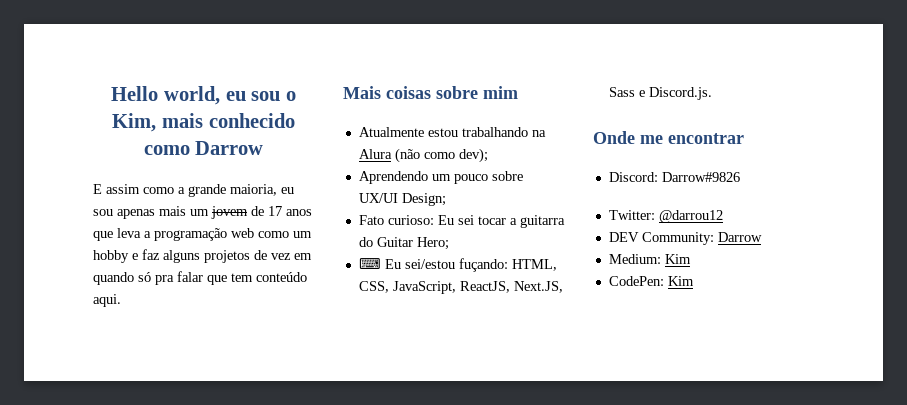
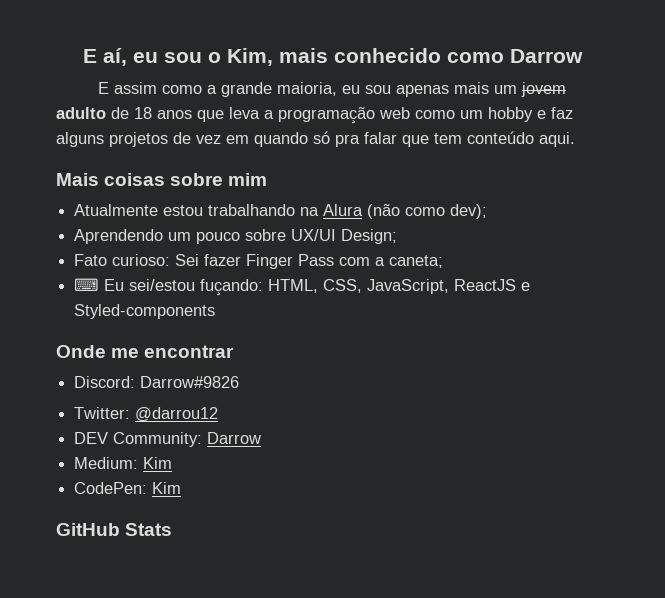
[111,86,220,105] Hello world, -> [83,48,127,66] E aí,
[251,206,282,216] de 17 -> [56,107,152,119] adulto de 18
[437,215,565,228] [358,237,449,250] Eu sei tocar a guitarra do Guitar Hero; -> [175,254,444,269] Sei fazer Finger Pass com a caneta;
[459,281,563,293] [608,87,712,100] ReactJS, Next.JS, Sass e Discord.js. -> [454,279,531,291] [74,304,216,319] ReactJS e Styled-components
(694, 281) none -> [56,523,173,536] // GitHub Stats

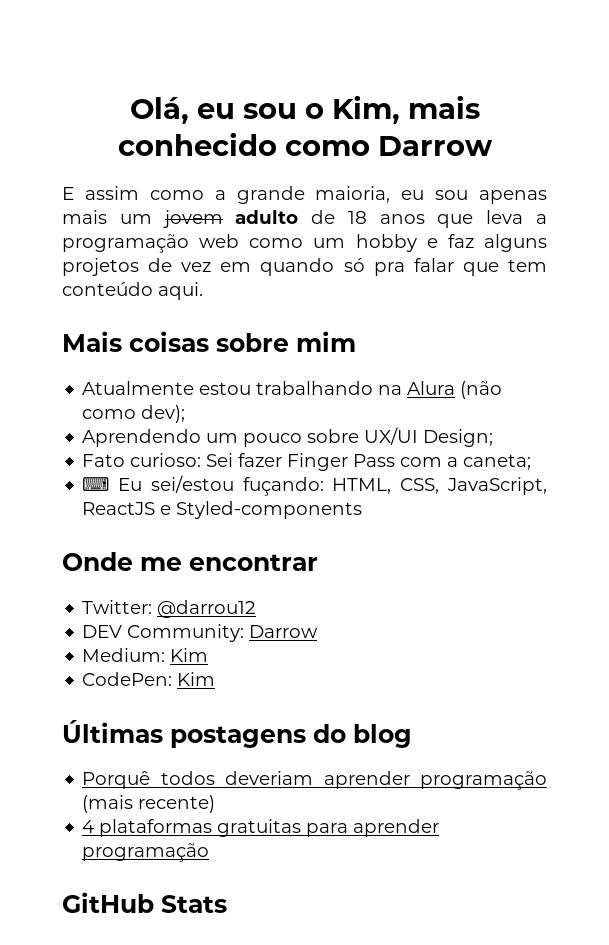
[83,48,127,66] E aí, -> [129,97,189,124] Olá,
[74,376,240,388] // Discord: Darrow#9826 -> (318, 562) none
(182, 488) none -> [62,720,412,748] [82,771,547,790] [82,795,216,813] [82,819,440,837] [82,843,210,862] // Últimas postagens do blog // Porquê todos deveriam aprender programação (mais recente) // 4 plataformas gratuitas para aprender programação

